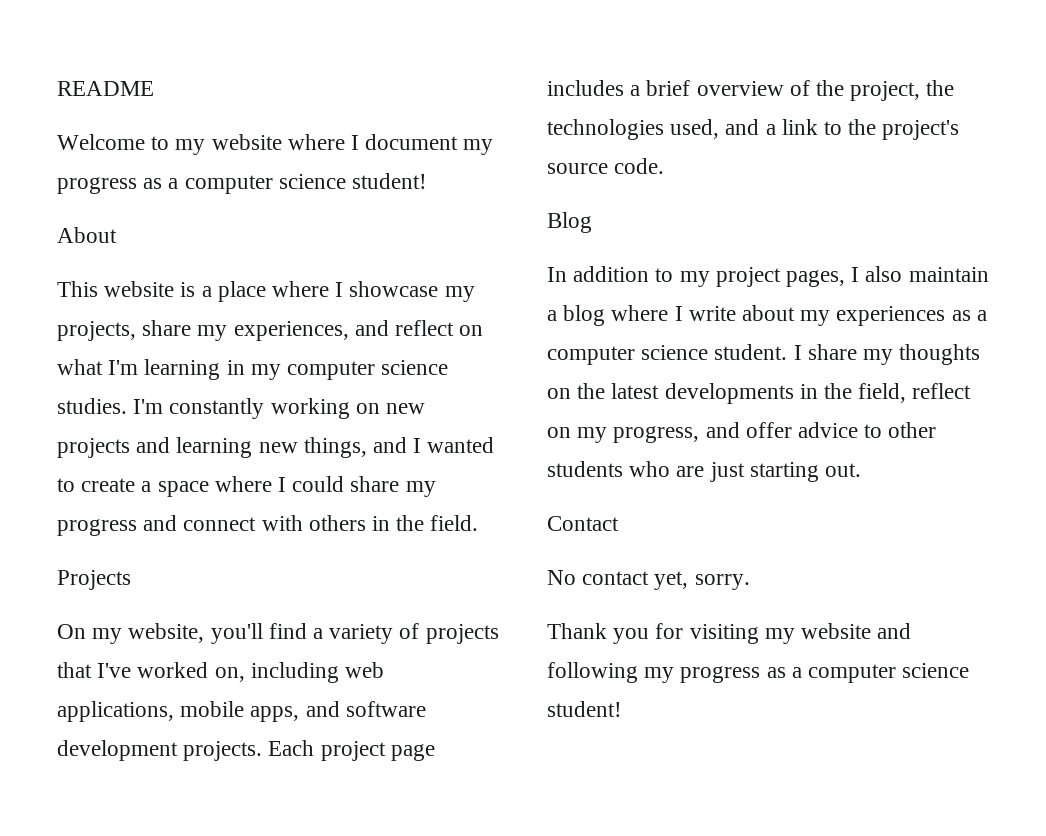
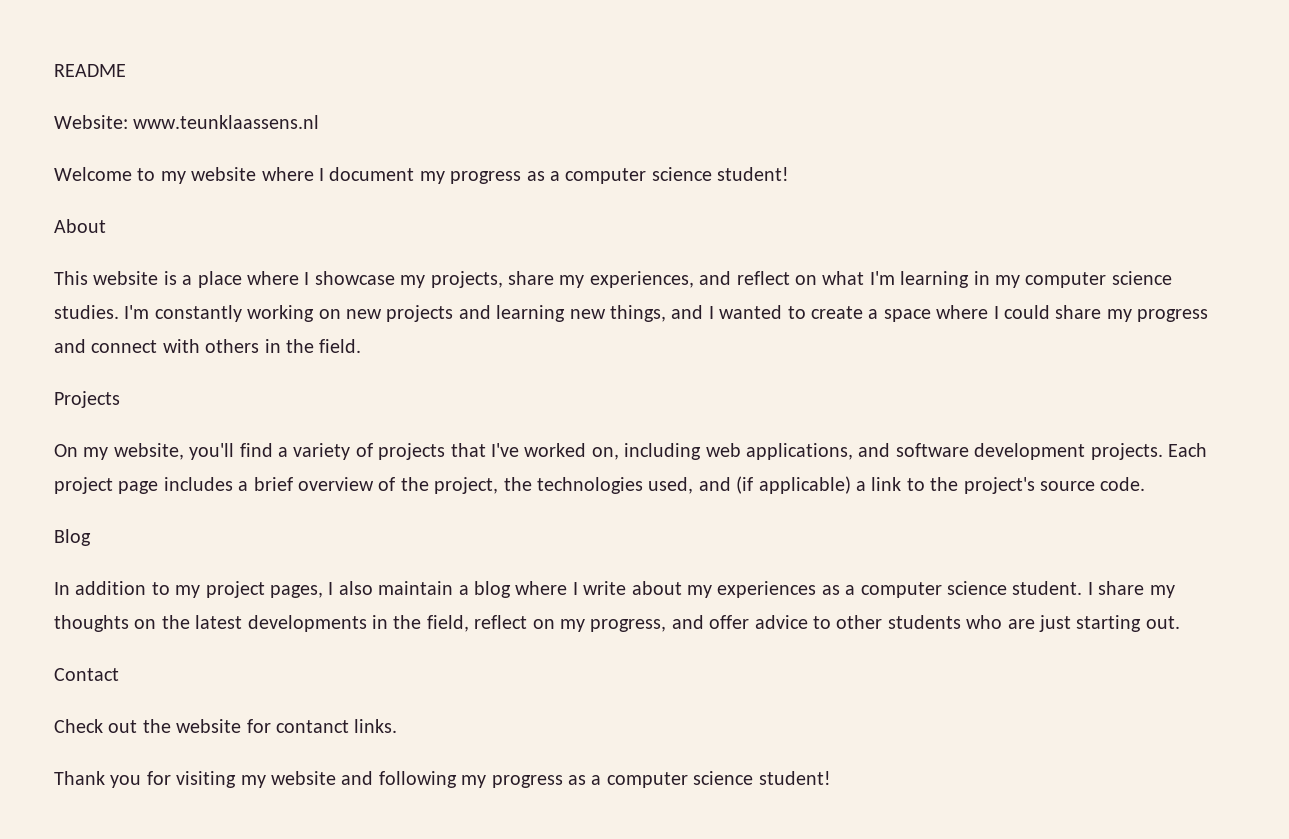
(154, 88) none -> [54,115,320,129] // Website: www.teunklaassens.nl
[180,701,300,722] mobile apps, -> (853, 451) none
(760, 127) none -> [736,476,851,494] (if applicable)
[547,570,750,590] No contact yet, sorry. -> [54,719,398,733] Check out the website for contanct links.

